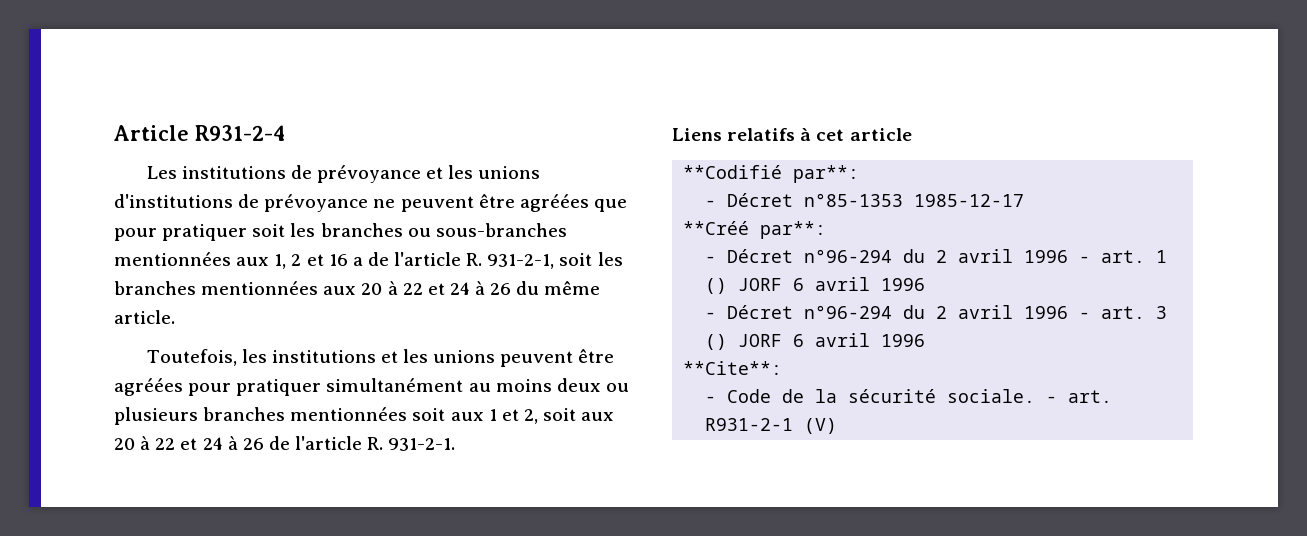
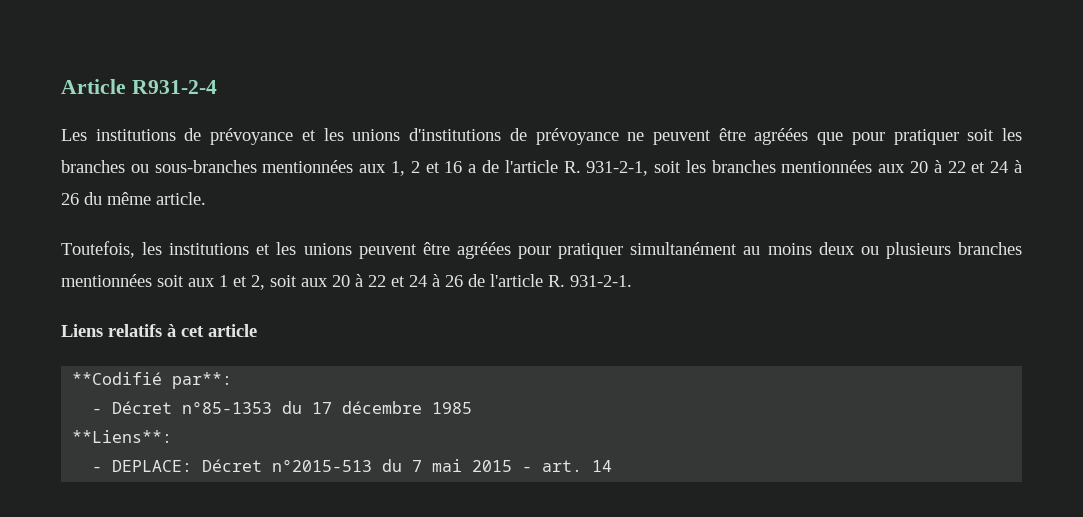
[914,194,1025,207] [683,221,827,239] [705,249,1168,263] [705,277,926,294] [705,305,1168,319] [705,333,926,350] [683,361,783,375] [705,389,1113,403] [705,418,838,434] 1985-12-17 // **Créé par**: // - Décret n°96-294 du 2 avril 1996 - art. 1 () JORF 6 avril 1996 // - Décret n°96-294 du 2 avril 1996 - art. 3 () JORF 6 avril 1996 // **Cite**: // - Code de la sécurité sociale. - art. R931-2-1 (V) -> [282,401,473,414] [72,430,173,443] [92,459,613,472] du 17 décembre 1985 // **Liens**: // - DEPLACE: Décret n°2015-513 du 7 mai 2015 - art. 14

